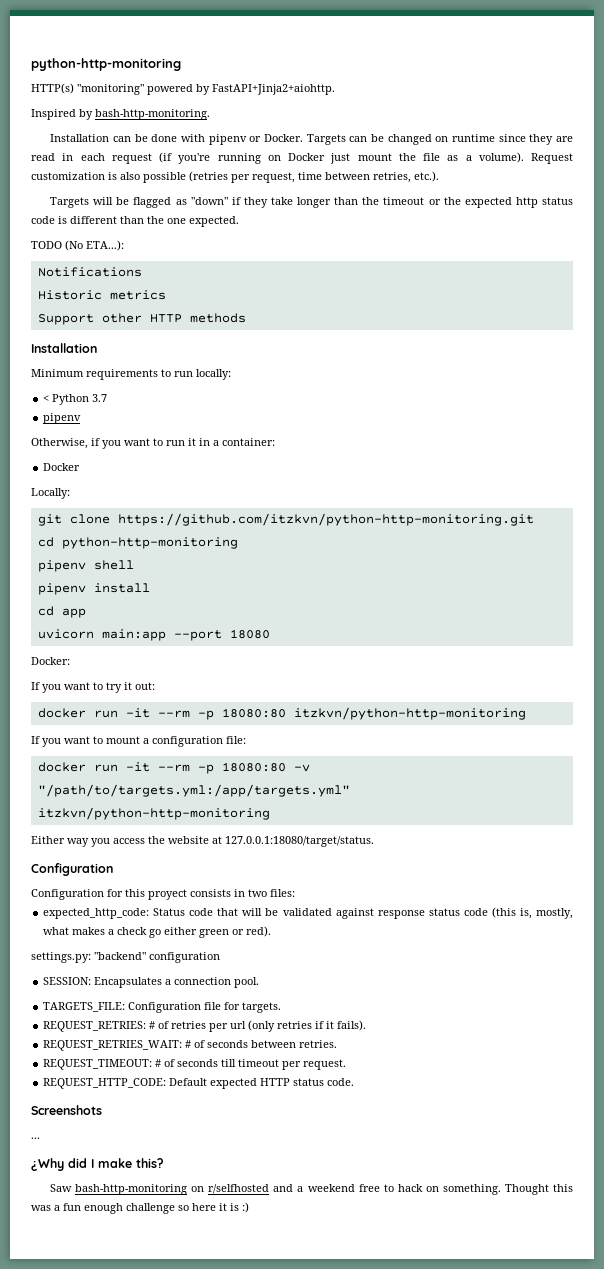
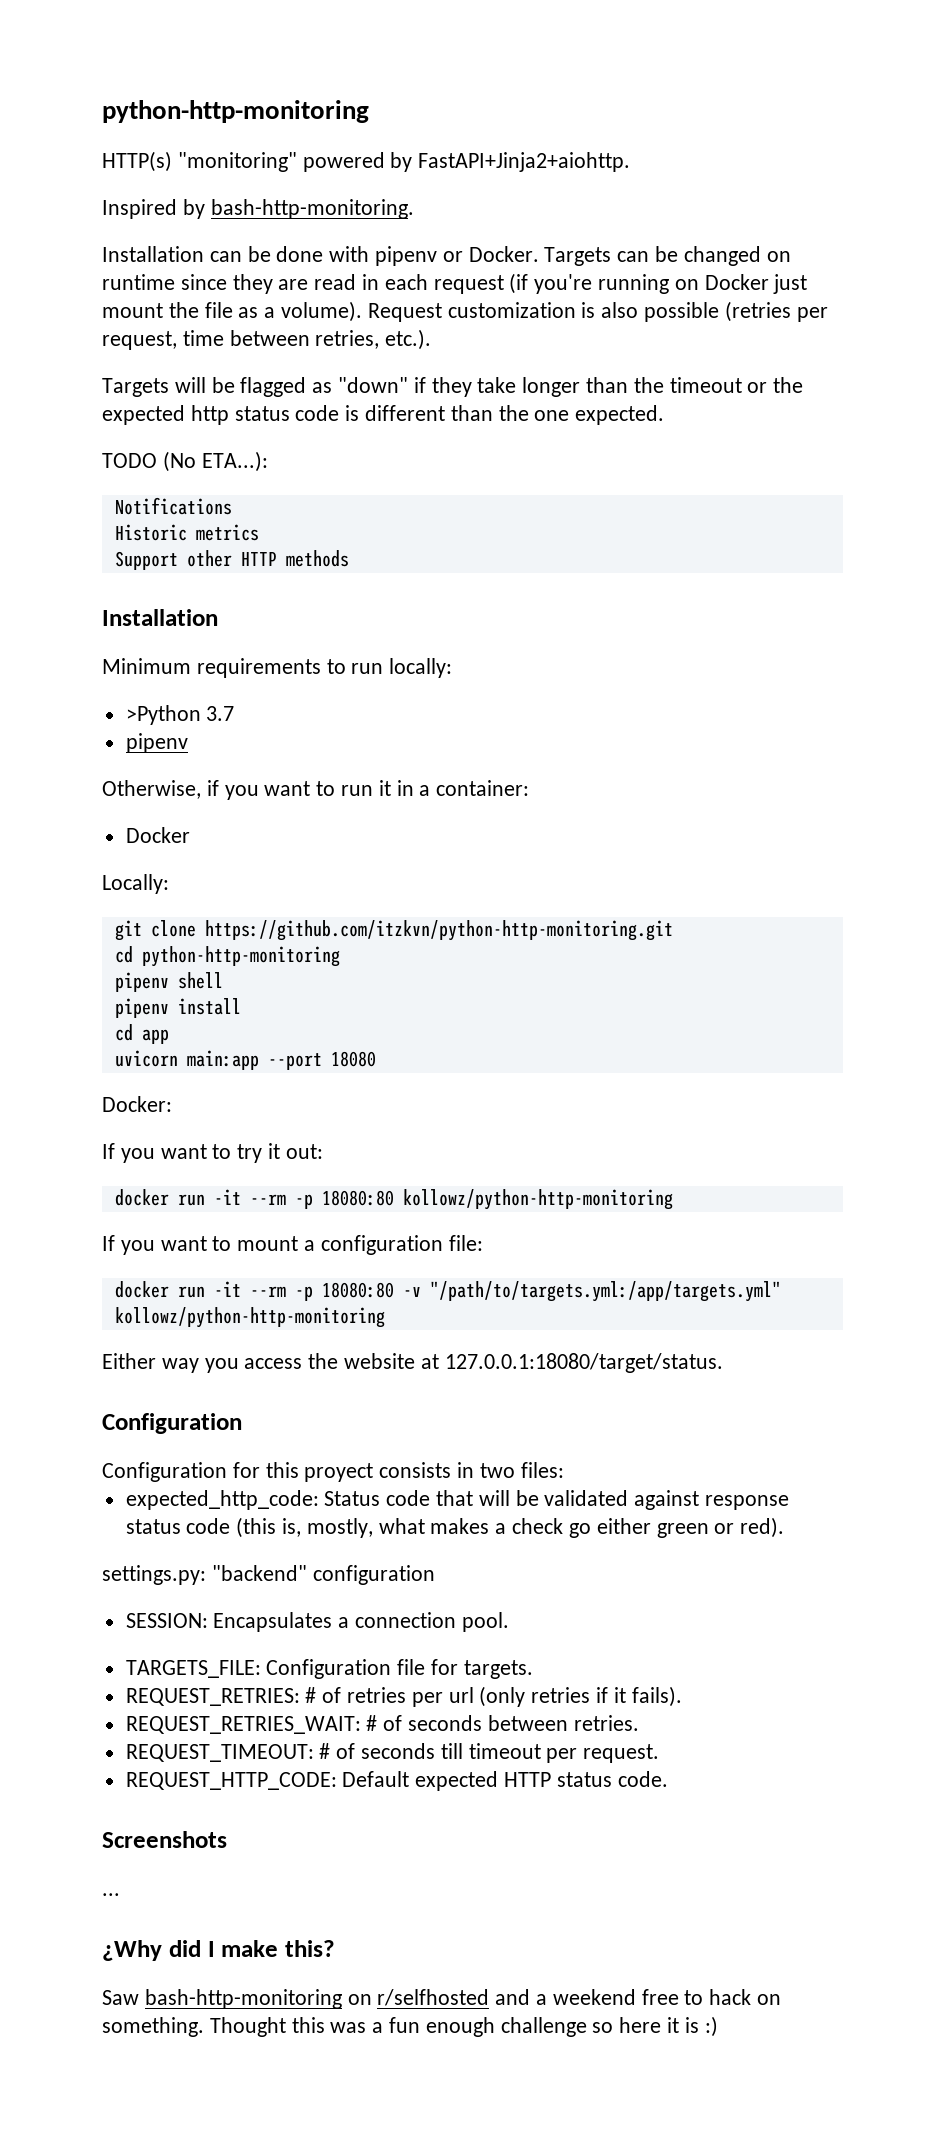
[43,394,90,405] < Python -> [125,705,201,725] >Python
[293,707,526,720] itzkvn/python-http-monitoring -> [402,1189,673,1210] kollowz/python-http-monitoring
[37,807,270,820] itzkvn/python-http-monitoring -> [114,1307,385,1328] kollowz/python-http-monitoring

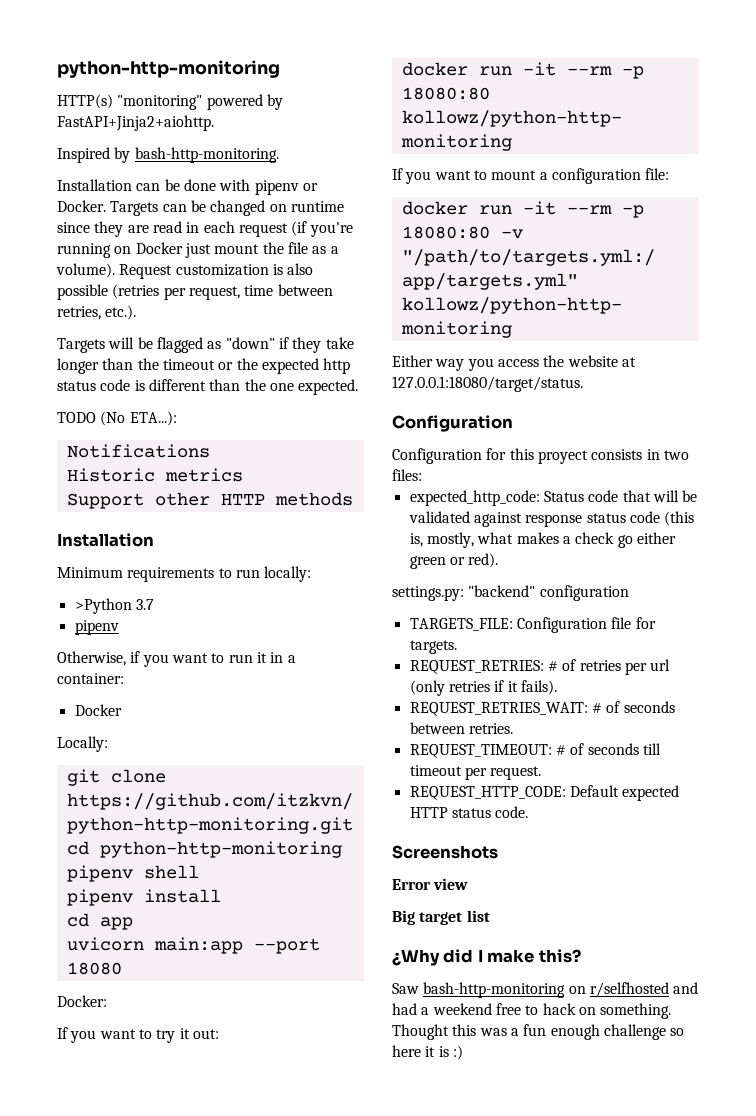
[125,1612,509,1632] // SESSION: Encapsulates a connection pool. -> (629, 593) none
[102,1893,120,1896] ... -> [392,878,469,890] [392,910,490,925] Error view // Big target list
(531, 1997) none -> [392,1003,417,1015] had

